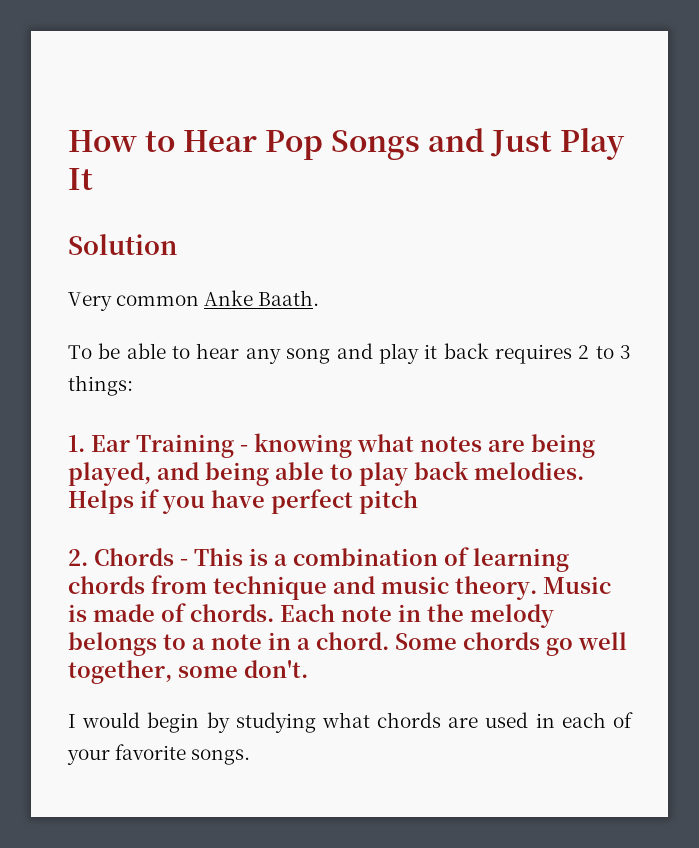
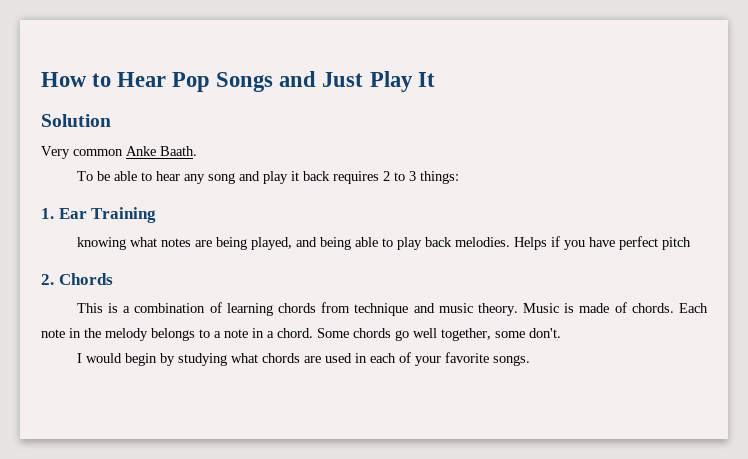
[240,445,248,452] - -> (157, 215) //
[180,559,188,566] - -> (113, 279) //

